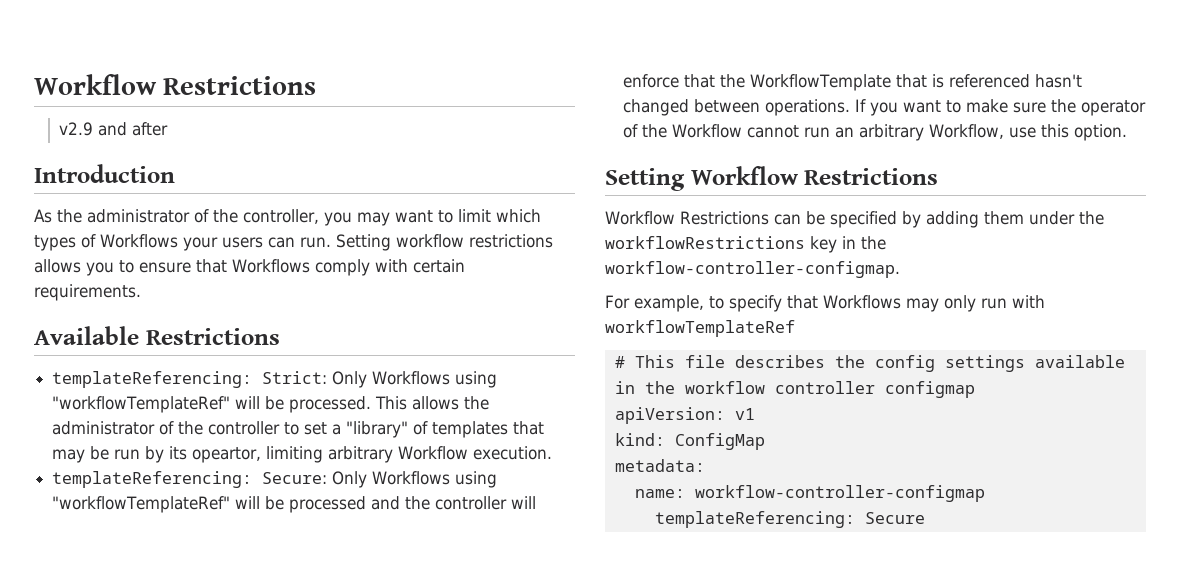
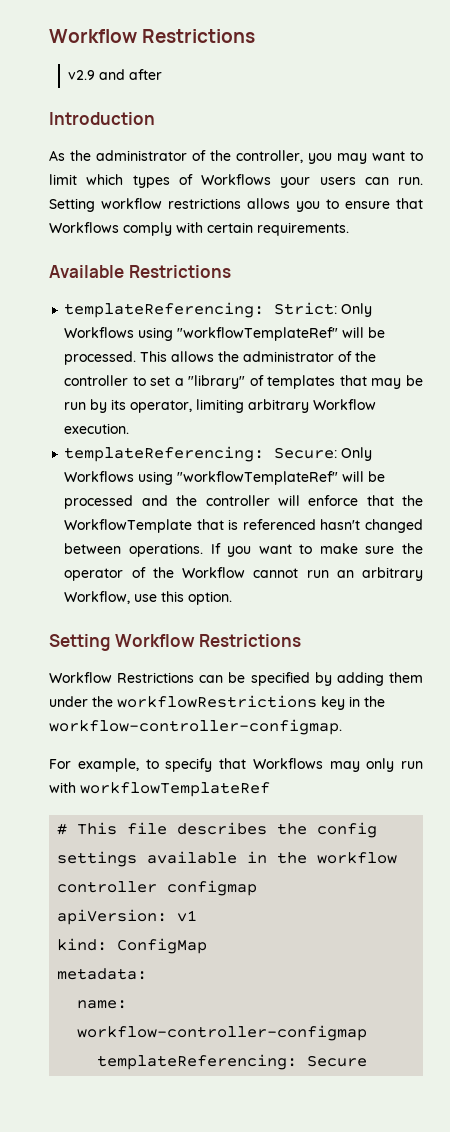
[192,447,262,463] opeartor, -> [130,400,193,413] operator,

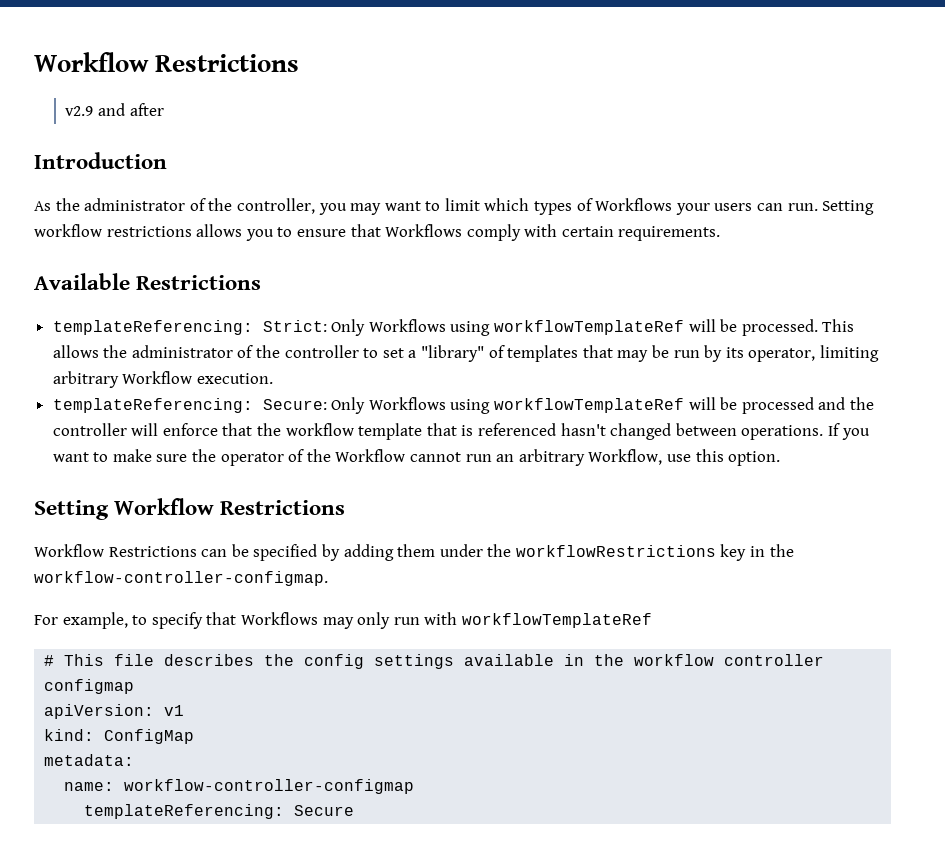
[177,327,339,341] "workflowTemplateRef" -> [494,320,685,335] workflowTemplateRef
[177,471,339,485] "workflowTemplateRef" -> [494,398,685,413] workflowTemplateRef
[64,519,193,533] WorkflowTemplate -> [285,423,423,440] workflow template

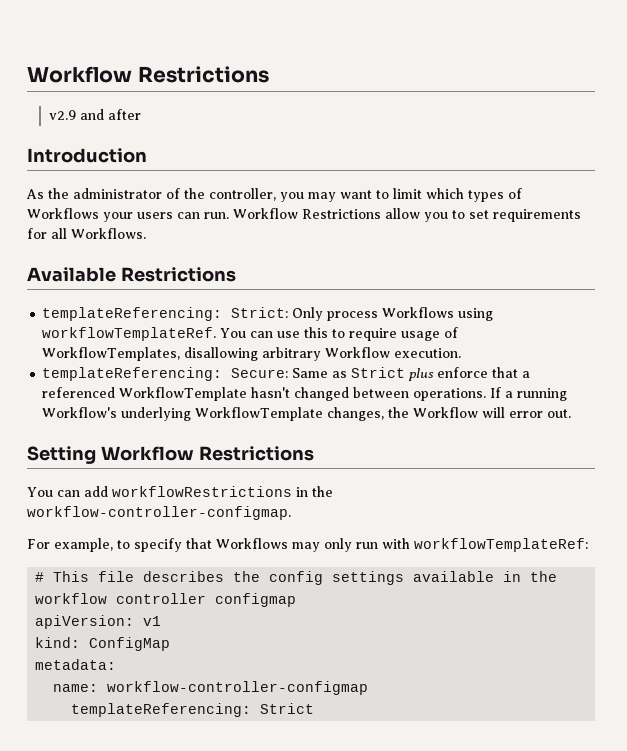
[822,200,875,215] [34,224,721,241] Setting workflow restrictions allows you to ensure that Workflows comply with certain requirements. -> [233,208,581,222] [27,228,146,239] Workflow Restrictions allow you to set requirements for all Workflows.
[368,319,855,336] [52,345,879,362] Workflows using workflowTemplateRef will be processed. This allows the administrator of the controller to set a "library" of templates that may be run by its operator, limiting -> [327,307,494,321] [42,327,459,341] [42,347,259,361] process Workflows using workflowTemplateRef. You can use this to require usage of WorkflowTemplates, disallowing
[331,397,875,414] [52,423,557,440] Only Workflows using workflowTemplateRef will be processed and the controller will enforce that the workflow template that is referenced -> [292,367,531,381] [42,387,248,401] Same as Strict plus enforce that a referenced WorkflowTemplate
[841,428,870,440] [52,449,781,466] [34,498,346,520] [34,544,747,561] you want to make sure the operator of the Workflow cannot run an arbitrary Workflow, use this option. // Setting Workflow Restrictions // Workflow Restrictions can be specified by adding them under the workflowRestrictions key -> [505,388,568,401] [42,407,572,421] [27,446,314,464] [27,486,292,497] a running Workflow's underlying WorkflowTemplate changes, the Workflow will error out. // Setting Workflow Restrictions // You can add workflowRestrictions
[461,613,652,628] workflowTemplateRef -> [414,538,588,552] workflowTemplateRef:
[294,805,355,816] Secure -> [260,703,315,714] Strict

